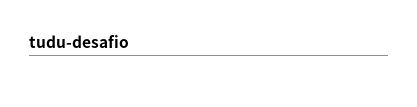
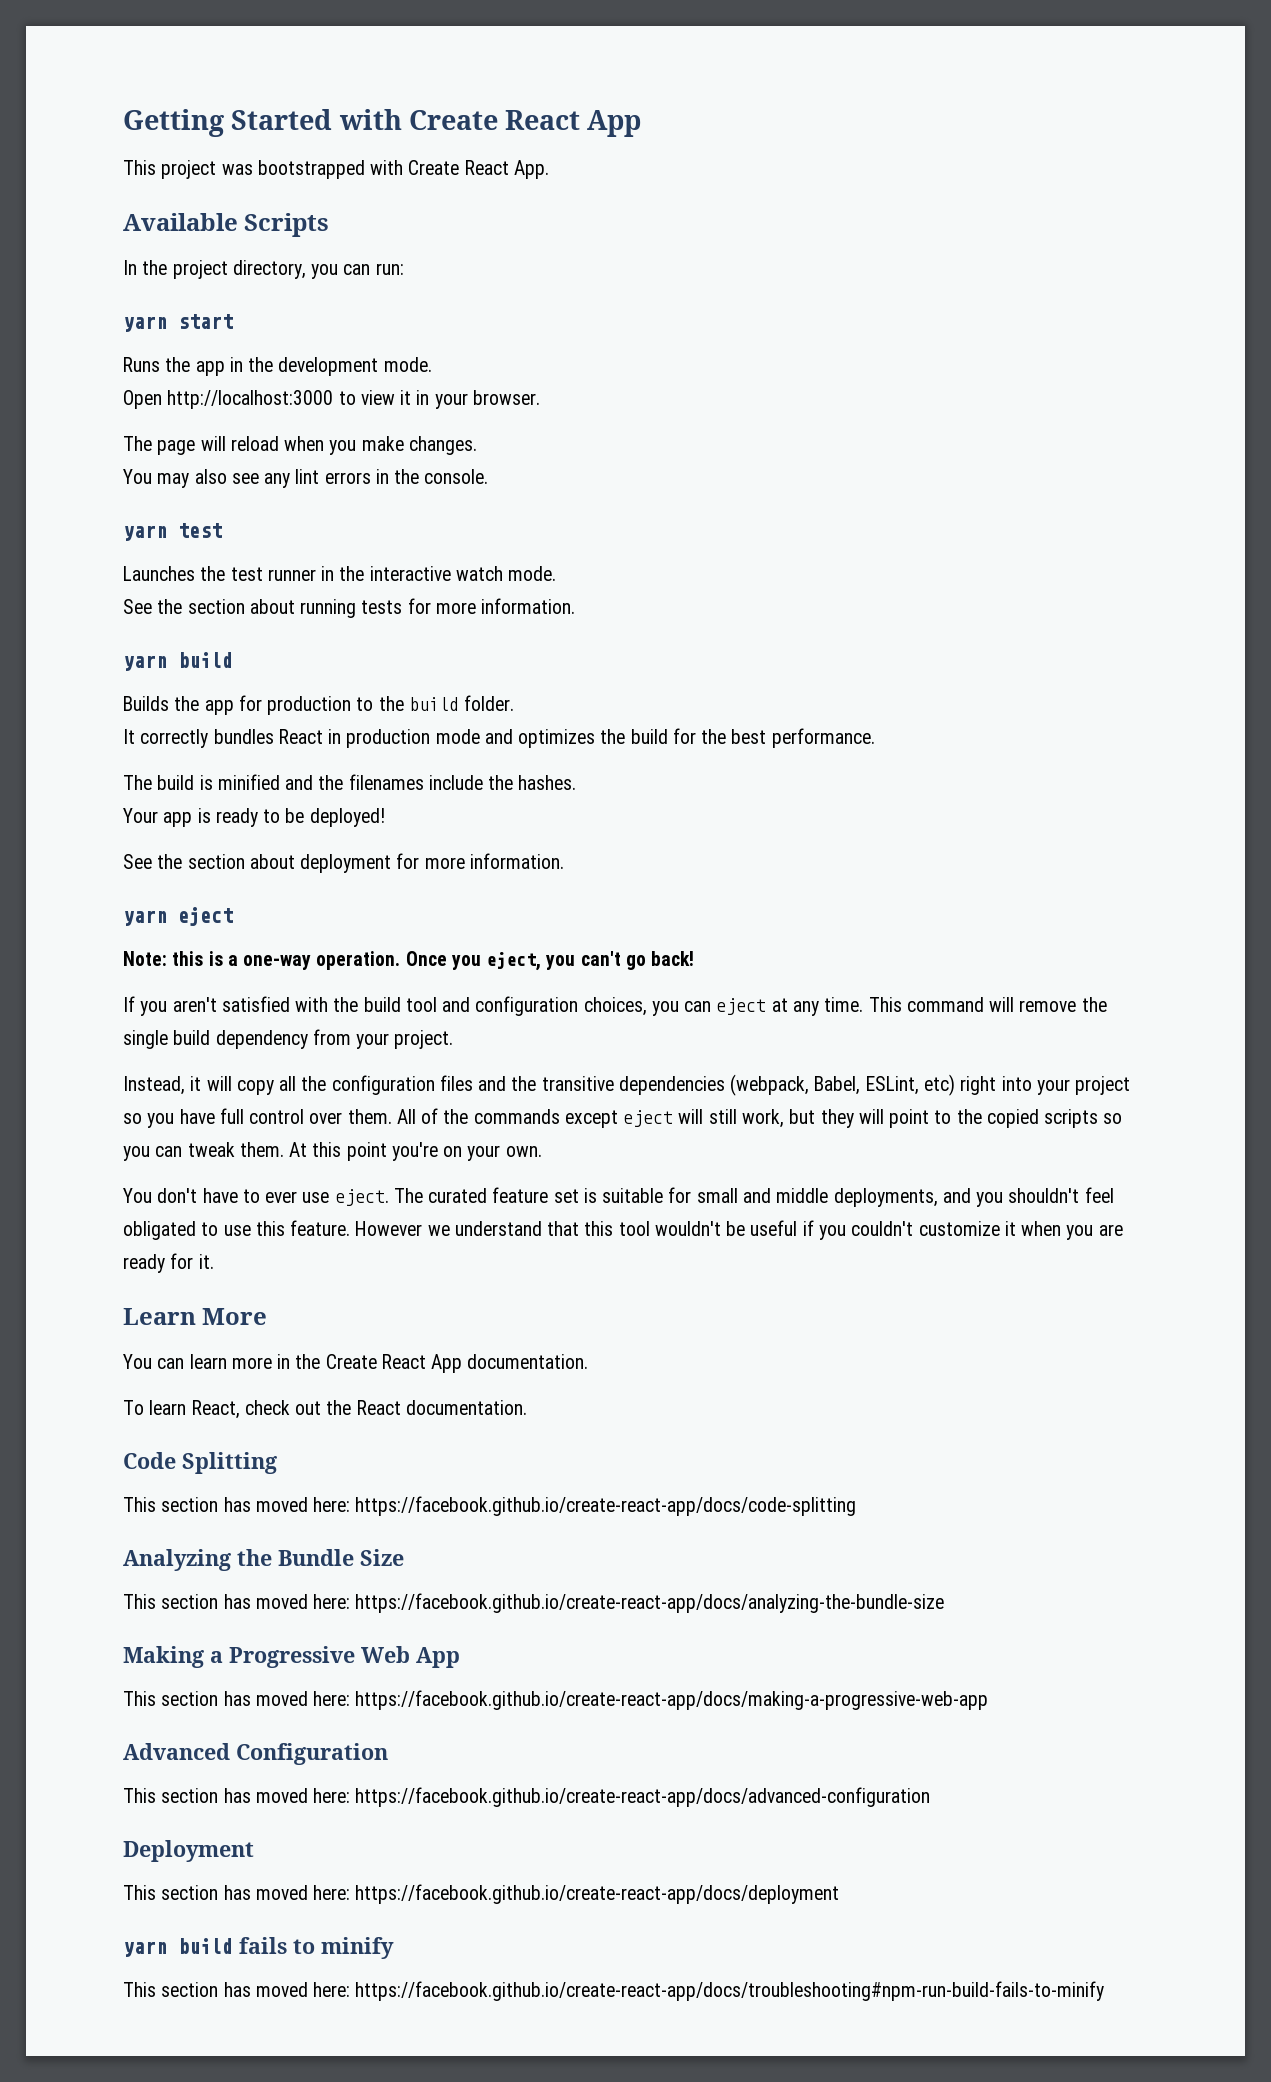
[29,35,129,48] tudu-desafio -> [123,109,642,137] [123,160,549,179] [123,213,330,237] [123,260,404,279] [123,314,233,332] [123,357,432,376] [123,390,540,409] [123,436,477,455] [123,469,489,488] [123,523,222,541] [123,566,557,581] [123,598,576,618] [123,652,233,671] [123,695,515,715] [123,728,875,748] [123,774,577,790] [123,808,385,827] [123,853,564,873] [123,907,233,926] [123,951,695,971] [123,996,1107,1016] [123,1029,454,1049] [123,1074,1131,1096] [123,1108,1123,1128] [123,1142,542,1161] [123,1187,1114,1207] [123,1220,1123,1240] [123,1253,214,1273] [123,1308,268,1325] [123,1354,589,1373] [123,1400,527,1419] [123,1452,277,1474] [123,1496,857,1516] [123,1549,404,1571] [123,1593,945,1613] [123,1646,460,1668] [123,1690,989,1710] [123,1743,388,1765] [123,1787,931,1807] [123,1840,254,1862] [123,1884,840,1904] [123,1937,394,1959] [123,1981,1105,2001] Getting Started with Create React App // This project was bootstrapped with Create React App. // Available Scripts // In the project directory, you can run: // yarn start // Runs the app in the development mode. // Open http://localhost:3000 to view it in your browser. // The page will reload when you make changes. // You may also see any lint errors in the console. // yarn test // Launches the test runner in the interactive watch mode. // See the section about running tests for more information. // yarn build // Builds the app for production to the build folder. // It correctly bundles React in production mode and optimizes the build for the best performance. // The build is minified and the filenames include the hashes. // Your app is ready to be deployed! // See the section about deployment for more information. // yarn eject // Note: this is a one-way operation. Once you eject, you can't go back! // If you aren't satisfied with the build tool and configuration choices, you can eject at any time. This command will remove the single build dependency from your project. // Instead, it will copy all the configuration files and the transitive dependencies (webpack, Babel, ESLint, etc) right into your project so you have full control over them. All of the commands except eject will still work, but they will point to the copied scripts so you can tweak them. At this point you're on your own. // You don't have to ever use eject. The curated feature set is suitable for small and middle deployments, and you shouldn't feel obligated to use this feature. However we understand that this tool wouldn't be useful if you couldn't customize it when you are ready for it. // Learn More // You can learn more in the Create React App documentation. // To learn React, check out the React documentation. // Code Splitting // This section has moved here: https://facebook.github.io/create-react-app/docs/code-splitting // Analyzing the Bundle Size // This section has moved here: https://facebook.github.io/create-react-app/docs/analyzing-the-bundle-size // Making a Progressive Web App // This section has moved here: https://facebook.github.io/create-react-app/docs/making-a-progressive-web-app // Advanced Configuration // This section has moved here: https://facebook.github.io/create-react-app/docs/advanced-configuration // Deployment // This section has moved here: https://facebook.github.io/create-react-app/docs/deployment // yarn build fails to minify // This section has moved here: https://facebook.github.io/create-react-app/docs/troubleshooting#npm-run-build-fails-to-minify

